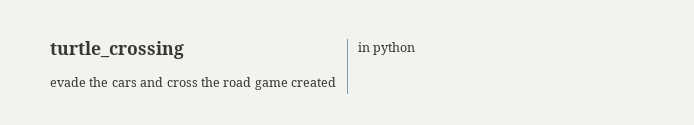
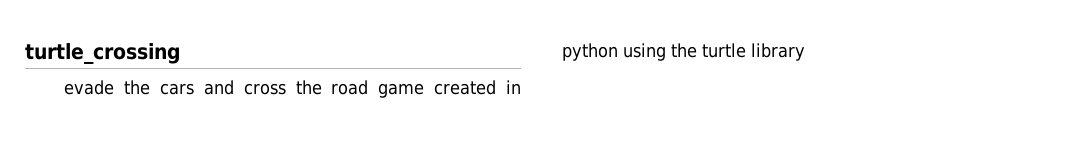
(416, 48) none -> [623,43,805,61] using the turtle library

